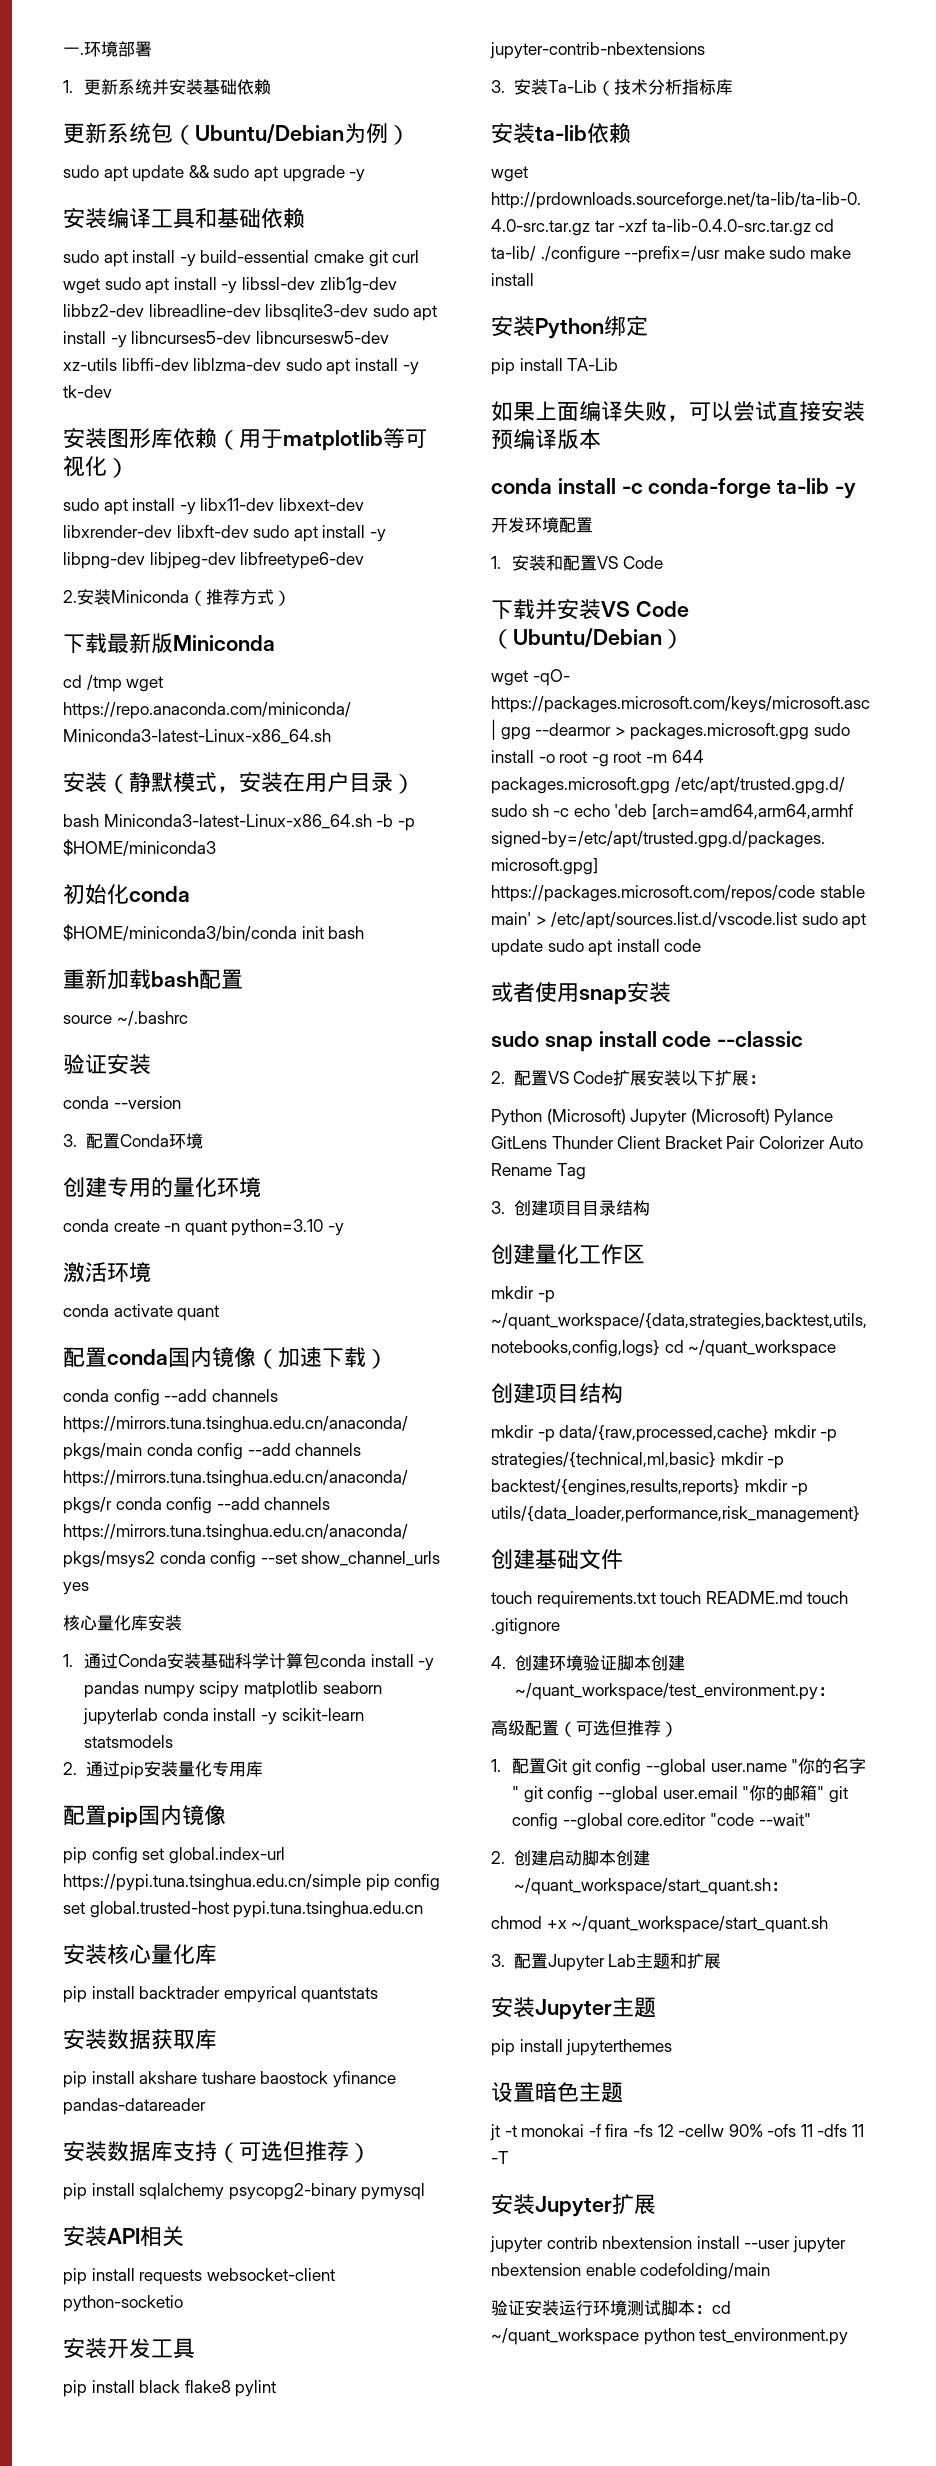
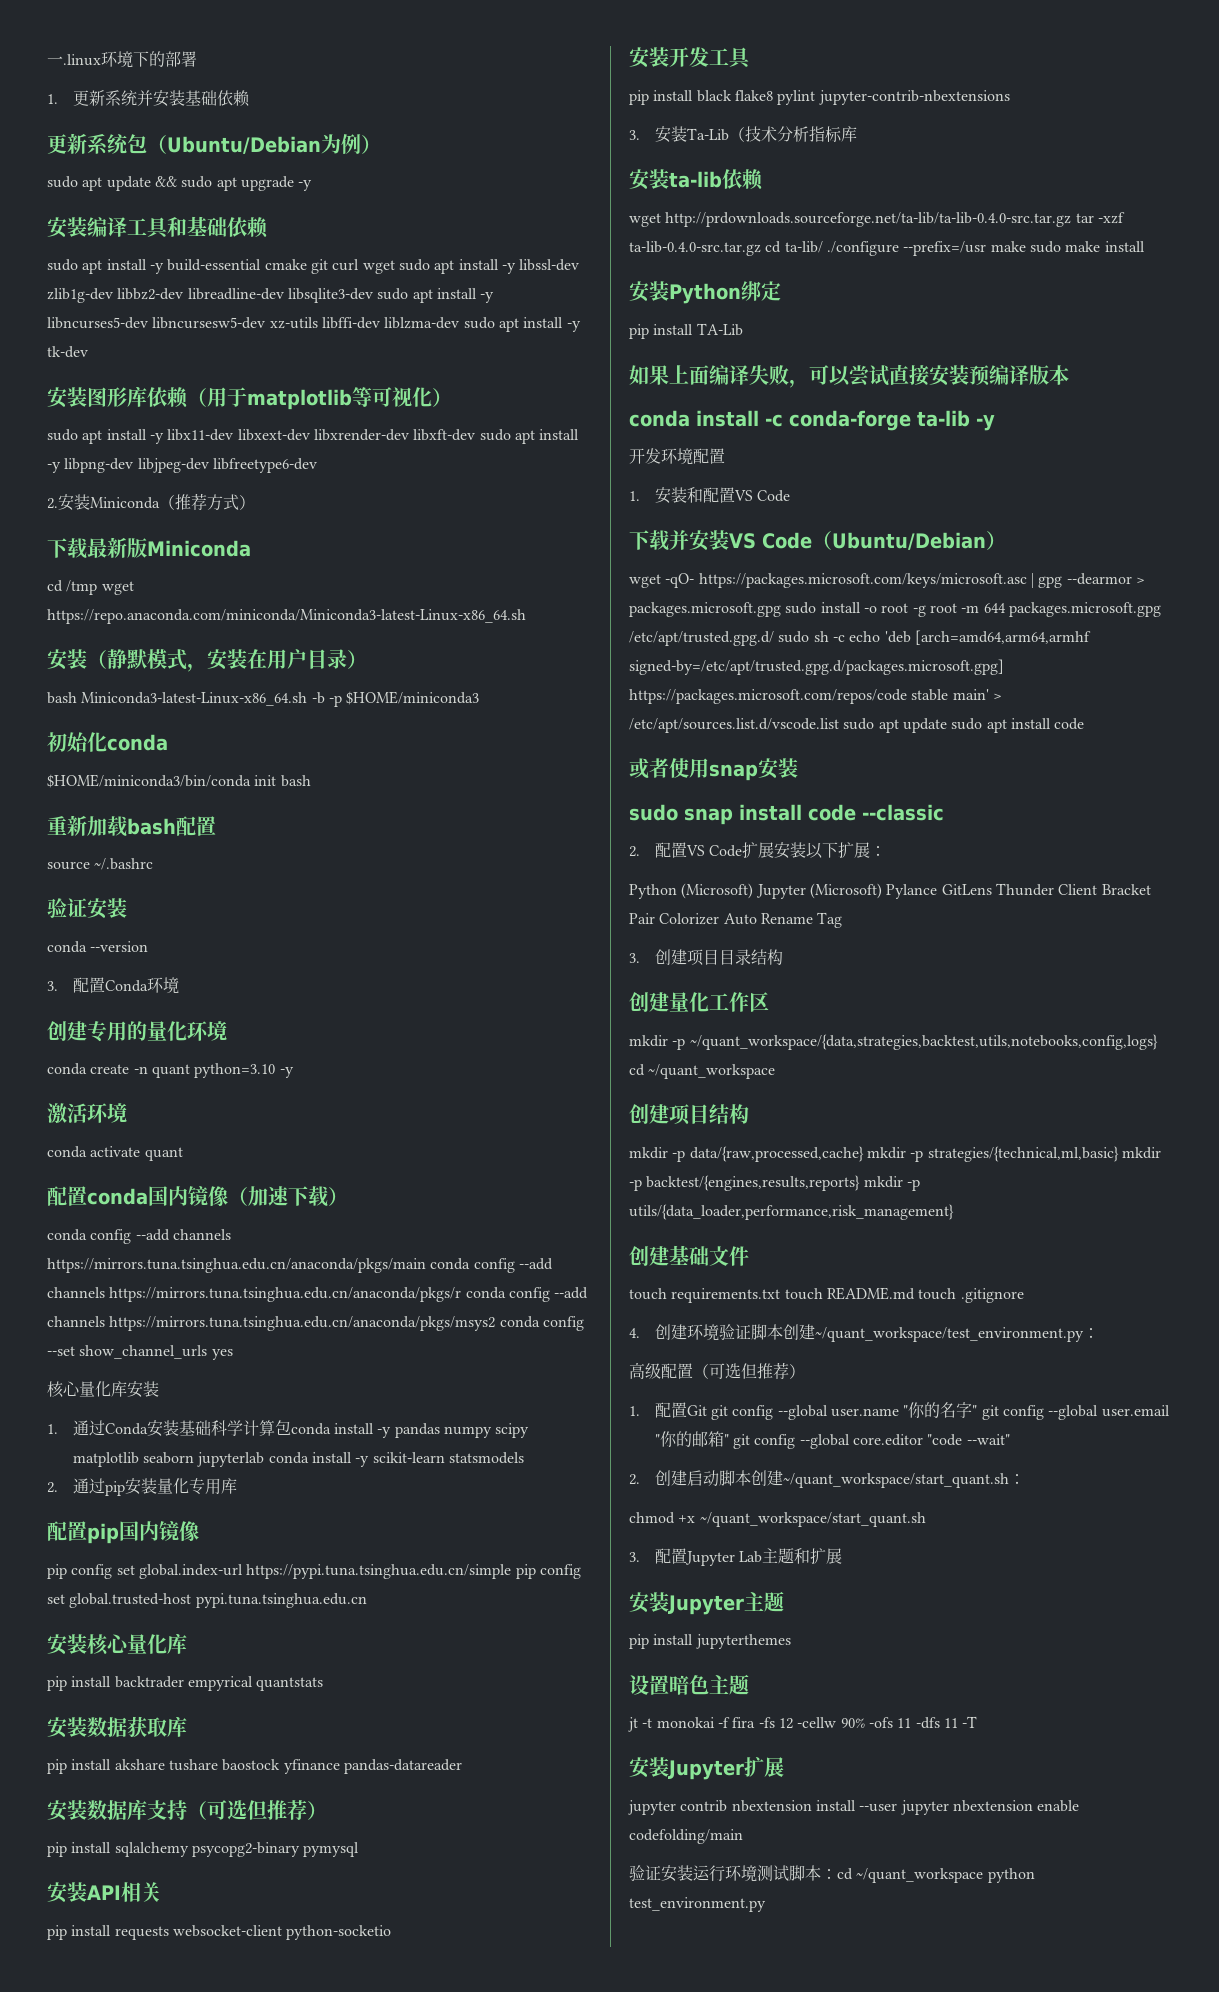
[80,41,118,57] .环境 -> [63,51,165,68] .linux环境下的

